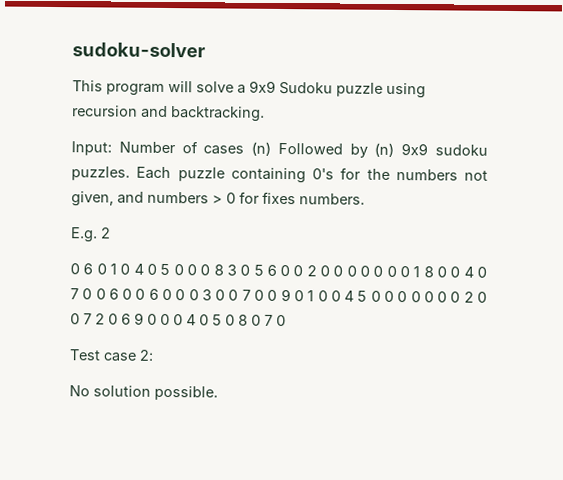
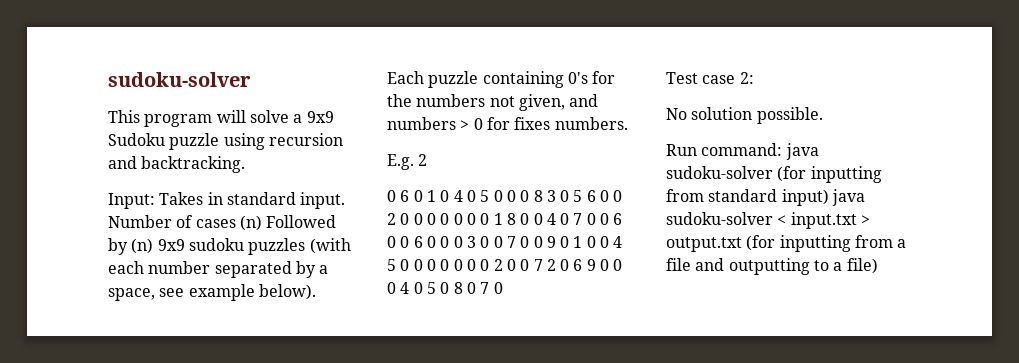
(112, 148) none -> [159,192,346,209] Takes in standard input.
[71,166,130,181] puzzles. -> [248,238,351,255] [108,261,329,278] [108,284,316,301] puzzles (with each number separated by a space, see example below).
(218, 393) none -> [666,143,819,160] [666,166,882,183] [666,189,865,206] [666,212,870,229] [666,235,907,252] [666,258,878,275] // Run command: java sudoku-solver (for inputting from standard input) java sudoku-solver < input.txt > output.txt (for inputting from a file and outputting to a file)

